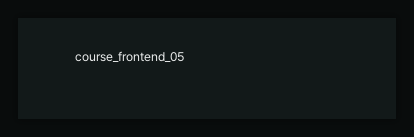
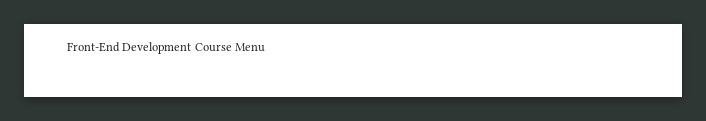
[75,51,184,62] course_frontend_05 -> [67,42,266,54] Front-End Development Course Menu

